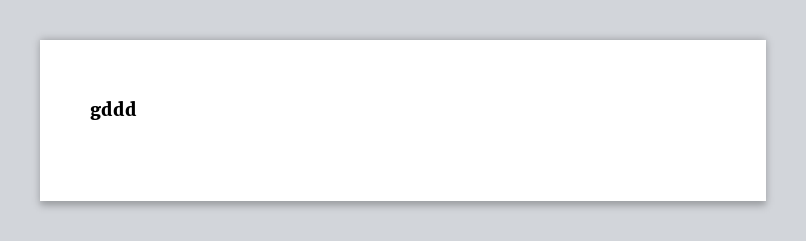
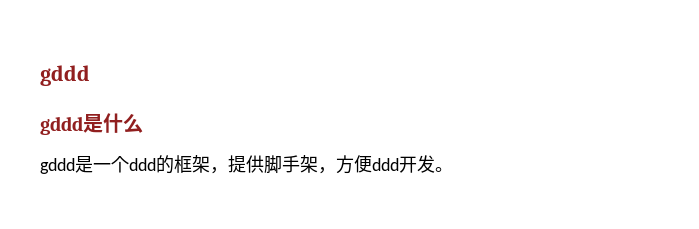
[90,101,137,120] gddd -> [40,65,90,86] [40,113,143,135] [40,155,453,174] gddd // gddd是什么 // gddd是一个ddd的框架，提供脚手架，方便ddd开发。

